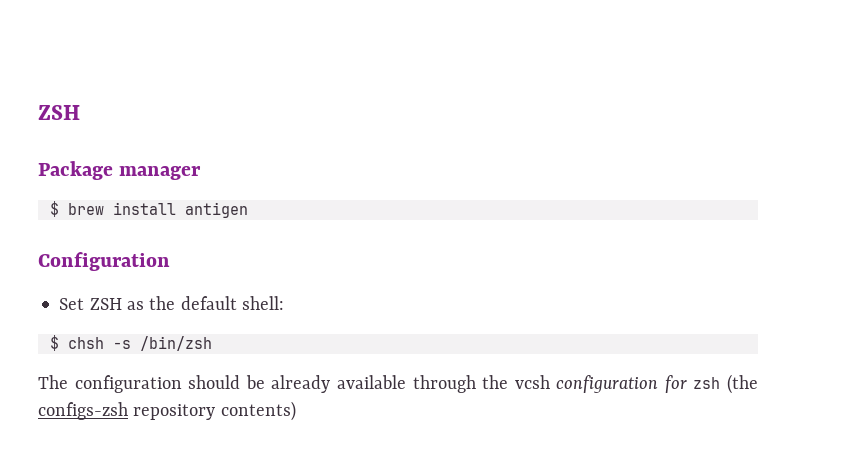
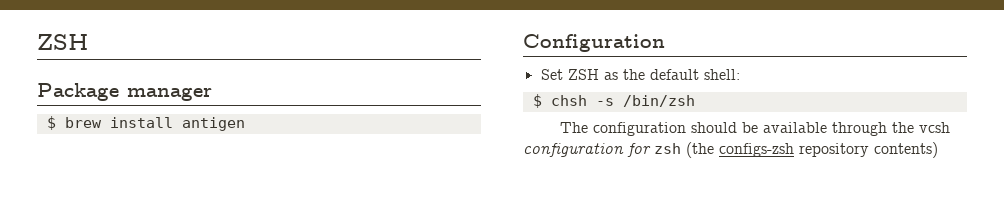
[271,375,331,393] already -> (759, 127) none

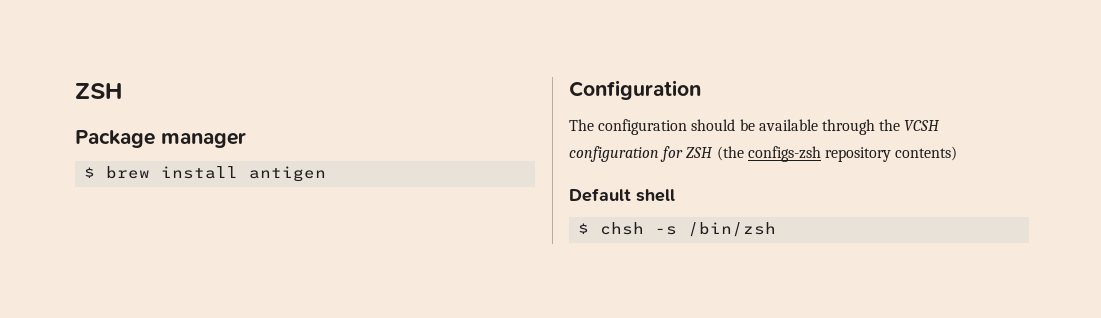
[540,69,740,80] [532,94,695,108] // Set ZSH as the default shell: // $ chsh -s /bin/zsh -> (701, 90) none
[919,122,951,133] vcsh -> [904,120,941,131] VCSH
[654,143,681,154] zsh -> [686,147,714,158] ZSH
(938, 150) none -> [569,188,675,202] [578,222,777,237] // Default shell // $ chsh -s /bin/zsh

